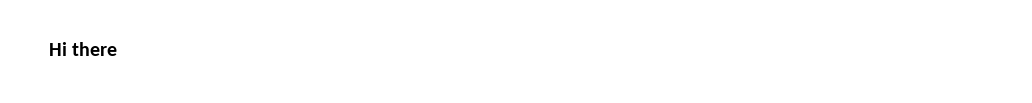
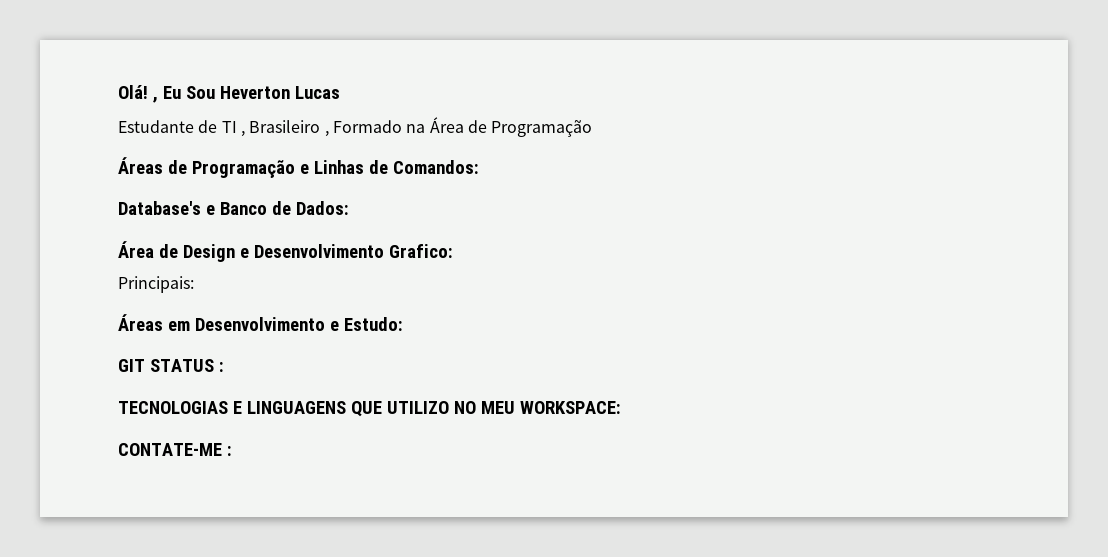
[49,42,118,56] Hi there -> [118,85,340,103] [118,117,593,137] [118,157,479,178] [118,201,349,215] [118,241,453,262] [118,276,194,293] [118,314,403,331] [118,359,224,372] [118,401,621,417] [118,443,232,456] Olá! , Eu Sou Heverton Lucas // Estudante de TI , Brasileiro , Formado na Área de Programação // Áreas de Programação e Linhas de Comandos: // Database's e Banco de Dados: // Área de Design e Desenvolvimento Grafico: // Principais: // Áreas em Desenvolvimento e Estudo: // GIT STATUS : // TECNOLOGIAS E LINGUAGENS QUE UTILIZO NO MEU WORKSPACE: // CONTATE-ME :

